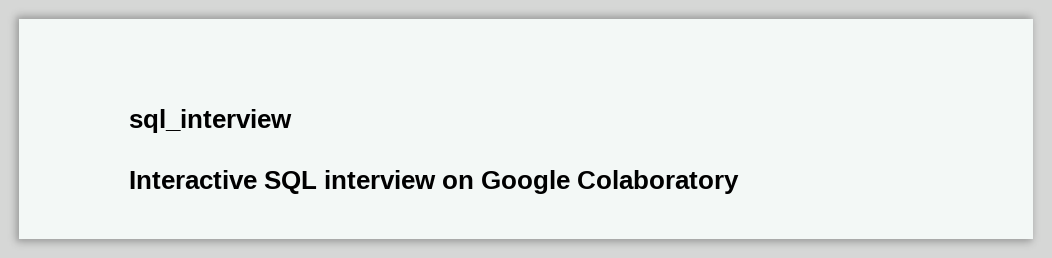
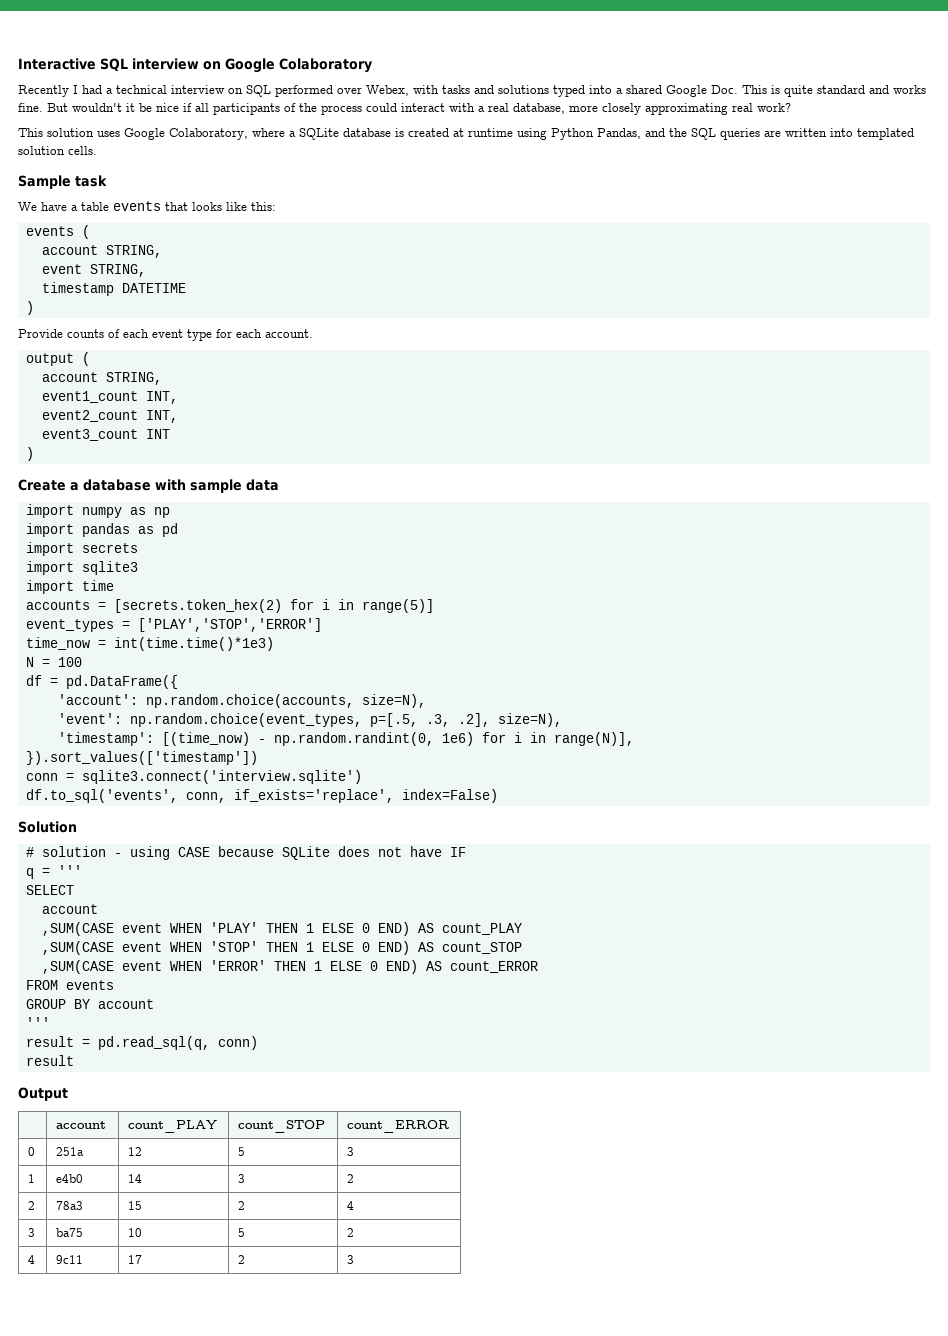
[129,109,292,133] sql_interview // -> (18, 64) none
(740, 182) none -> [18,85,926,97] [18,103,791,115] [18,128,914,140] [18,146,97,155] [18,175,107,189] [18,201,276,211] [25,225,90,239] [41,245,162,258] [41,264,146,277] [41,282,186,296] [25,301,34,315] [18,329,313,341] [25,352,90,366] [41,372,162,385] [41,391,178,404] [41,410,178,423] [41,429,170,441] [25,447,34,461] [18,479,279,493] [25,504,170,518] [25,523,178,537] [25,542,138,556] [25,561,138,575] [25,580,114,594] [25,599,434,613] [25,618,322,632] [25,637,274,651] [25,657,82,667] [25,675,178,689] [57,694,426,708] [57,713,562,727] [57,732,634,746] [25,751,258,765] [25,770,362,784] [25,789,498,803] [18,821,77,833] [25,846,466,860] [25,865,82,879] [25,885,74,895] [41,904,98,914] [41,922,522,936] [41,941,522,955] [41,960,538,974] [25,980,114,990] [25,999,154,1009] [25,1017,50,1028] [25,1036,258,1050] [25,1055,74,1066] [18,1087,68,1101] [56,1121,107,1129] [128,1120,218,1133] [238,1120,326,1133] [347,1120,450,1133] [28,1147,36,1156] [56,1147,85,1156] [128,1147,143,1156] [238,1147,246,1156] [347,1147,355,1156] [28,1174,36,1183] [56,1174,84,1183] [128,1174,143,1183] [238,1174,246,1183] [347,1174,355,1183] [28,1201,36,1210] [56,1201,84,1210] [128,1201,143,1210] [238,1201,246,1210] [347,1201,355,1210] [28,1228,36,1237] [56,1228,84,1237] [128,1228,143,1237] [238,1228,246,1237] [347,1228,355,1237] [28,1255,36,1264] [56,1255,84,1264] [128,1255,143,1264] [238,1255,246,1264] [347,1255,355,1264] // Recently I had a technical interview on SQL performed over Webex, with tasks and solutions typed into a shared Google Doc. This is quite standard and works fine. But wouldn't it be nice if all participants of the process could interact with a real database, more closely approximating real work? // This solution uses Google Colaboratory, where a SQLite database is created at runtime using Python Pandas, and the SQL queries are written into templated solution cells. // Sample task // We have a table events that looks like this: // events ( // account STRING, // event STRING, // timestamp DATETIME // ) // Provide counts of each event type for each account. // output ( // account STRING, // event1_count INT, // event2_count INT, // event3_count INT // ) // Create a database with sample data // import numpy as np // import pandas as pd // import secrets // import sqlite3 // import time // accounts = [secrets.token_hex(2) for i in range(5)] // event_types = ['PLAY','STOP','ERROR'] // time_now = int(time.time()*1e3) // N = 100 // df = pd.DataFrame({ // 'account': np.random.choice(accounts, size=N), // 'event': np.random.choice(event_types, p=[.5, .3, .2], size=N), // 'timestamp': [(time_now) - np.random.randint(0, 1e6) for i in range(N)], // }).sort_values(['timestamp']) // conn = sqlite3.connect('interview.sqlite') // df.to_sql('events', conn, if_exists='replace', index=False) // Solution // # solution - using CASE because SQLite does not have IF // q = ''' // SELECT // account // ,SUM(CASE event WHEN 'PLAY' THEN 1 ELSE 0 END) AS count_PLAY // ,SUM(CASE event WHEN 'STOP' THEN 1 ELSE 0 END) AS count_STOP // ,SUM(CASE event WHEN 'ERROR' THEN 1 ELSE 0 END) AS count_ERROR // FROM events // GROUP BY account // ''' // result = pd.read_sql(q, conn) // result // Output // | account | count_PLAY | count_STOP | count_ERROR // 0 | 251a | 12 | 5 | 3 // 1 | e4b0 | 14 | 3 | 2 // 2 | 78a3 | 15 | 2 | 4 // 3 | ba75 | 10 | 5 | 2 // 4 | 9c11 | 17 | 2 | 3

